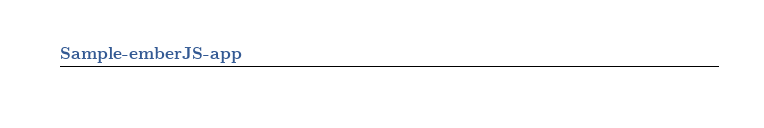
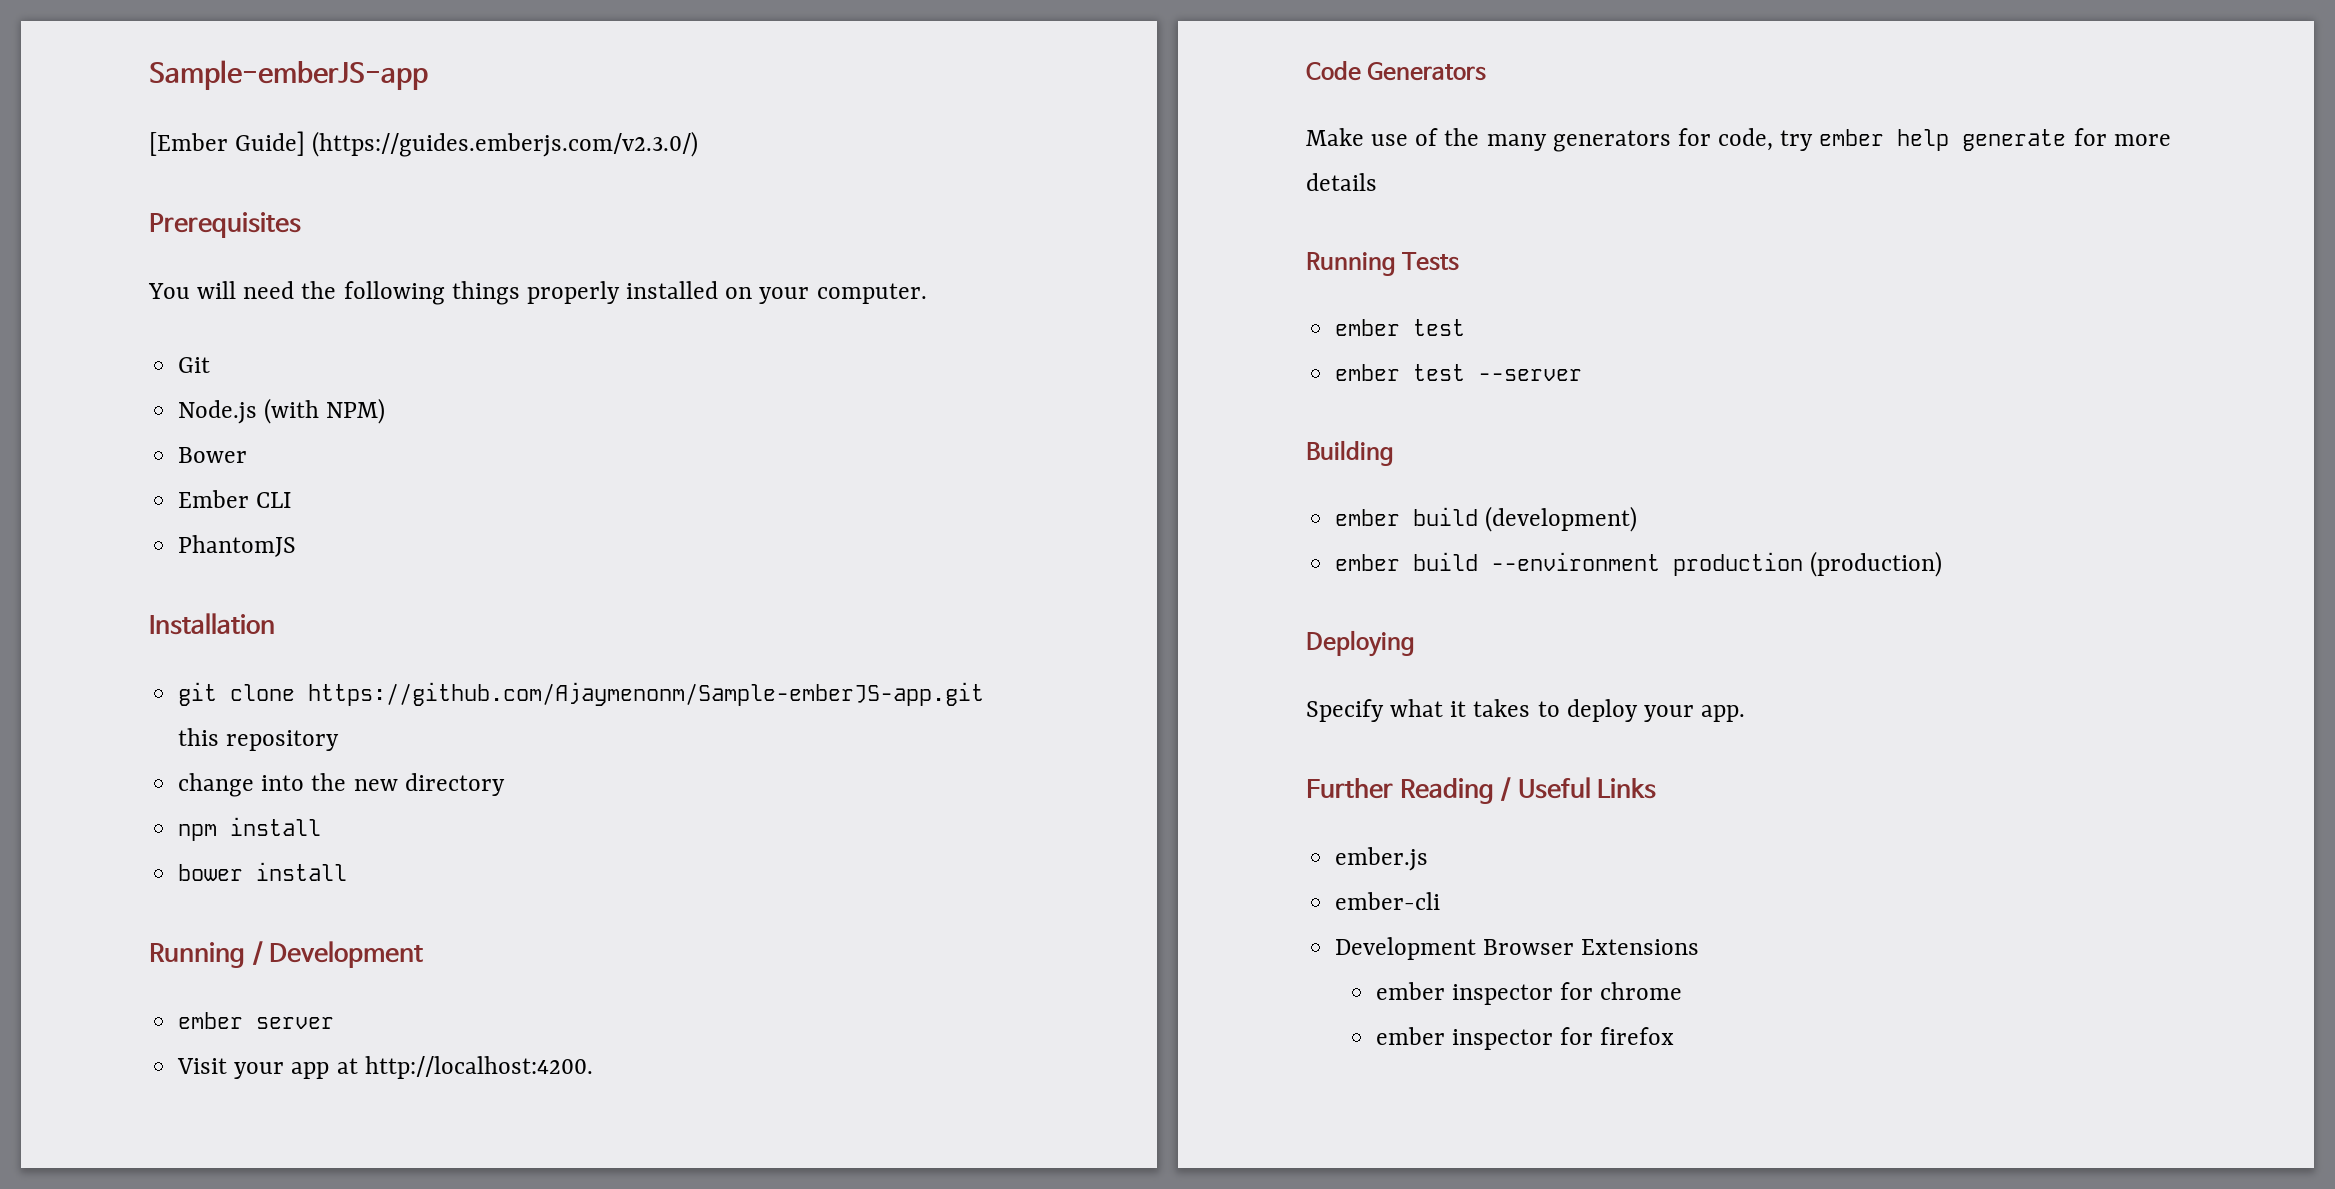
(242, 55) none -> [149,131,699,157] [149,212,301,238] [148,281,927,305] [178,357,211,373] [178,398,386,424] [178,447,248,463] [178,490,292,508] [178,535,297,557] [149,613,275,635] [178,682,985,706] [178,728,340,751] [178,773,505,797] [178,817,322,841] [178,862,348,881] [149,941,424,968] [178,1012,335,1029] [177,1056,593,1079] [1306,61,1487,81] [1306,128,2171,152] [1306,173,1377,191] [1306,252,1460,276] [1335,319,1466,336] [1335,364,1583,381] [1306,440,1394,466] [1335,506,1638,532] [1335,551,1943,577] [1306,630,1415,657] [1306,699,1746,722] [1306,777,1657,804] [1335,847,1429,871] [1335,892,1441,910] [1335,937,1700,960] [1375,982,1683,1005] [1375,1027,1675,1050] // [Ember Guide] (https://guides.emberjs.com/v2.3.0/) // Prerequisites // You will need the following things properly installed on your computer. // Git // Node.js (with NPM) // Bower // Ember CLI // PhantomJS // Installation // git clone https://github.com/Ajaymenonm/Sample-emberJS-app.git this repository // change into the new directory // npm install // bower install // Running / Development // ember server // Visit your app at http://localhost:4200. // Code Generators // Make use of the many generators for code, try ember help generate for more details // Running Tests // ember test // ember test --server // Building // ember build (development) // ember build --environment production (production) // Deploying // Specify what it takes to deploy your app. // Further Reading / Useful Links // ember.js // ember-cli // Development Browser Extensions // ember inspector for chrome // ember inspector for firefox

